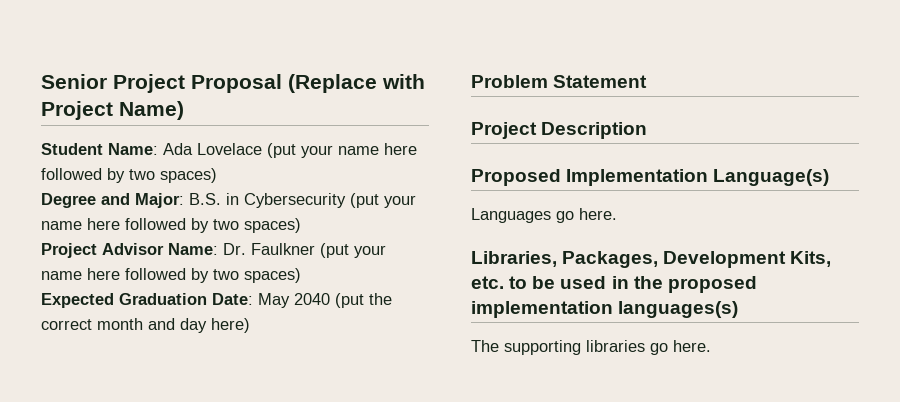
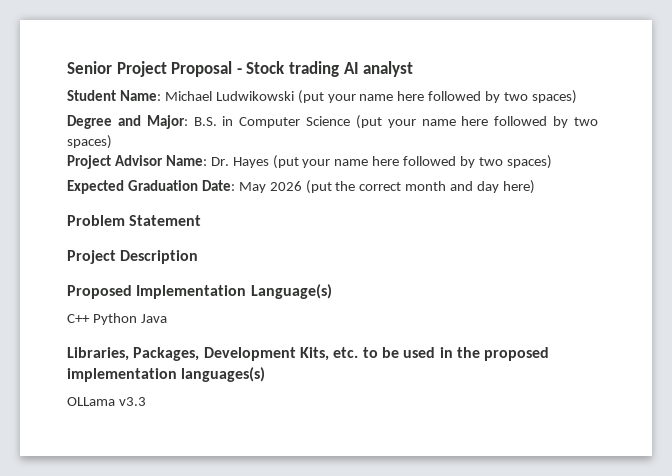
[288,74,425,93] [41,101,184,120] (Replace with Project Name) -> [236,61,414,77] - Stock trading AI analyst
[163,143,262,155] Ada Lovelace -> [164,91,294,101] Michael Ludwikowski
[244,193,346,208] Cybersecurity -> [239,116,351,128] Computer Science
[251,243,315,255] Faulkner -> [232,157,269,168] Hayes
[294,293,330,305] 2040 -> [269,181,302,191] 2026
[471,208,617,223] Languages go here. -> [67,313,167,325] C++ Python Java
[471,340,711,355] The supporting libraries go here. -> [67,397,146,406] OLLama v3.3

